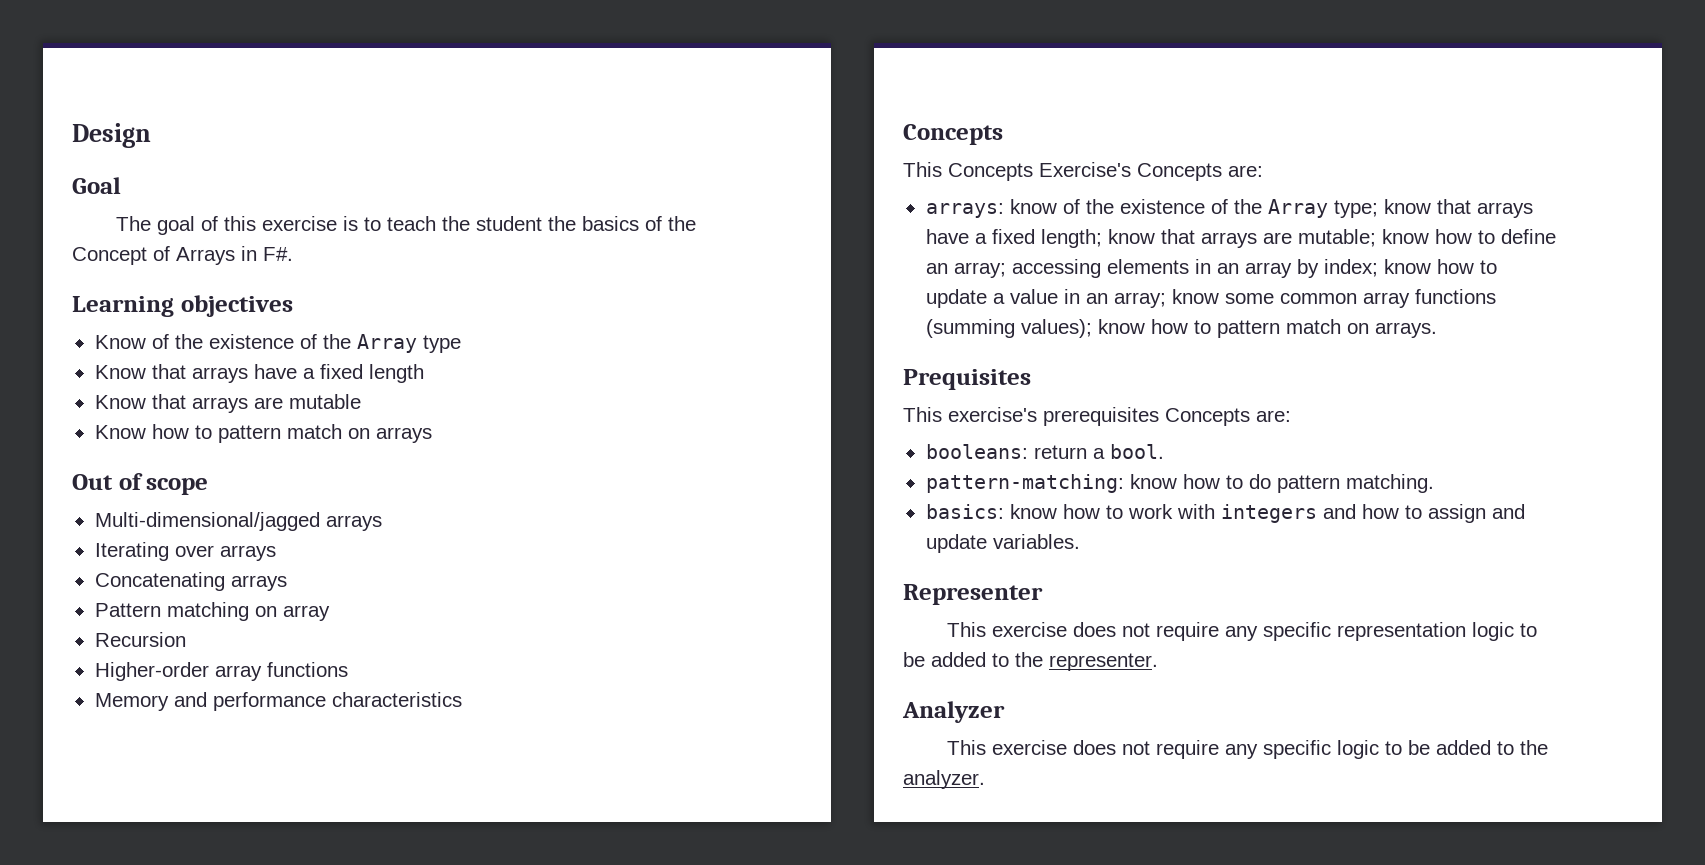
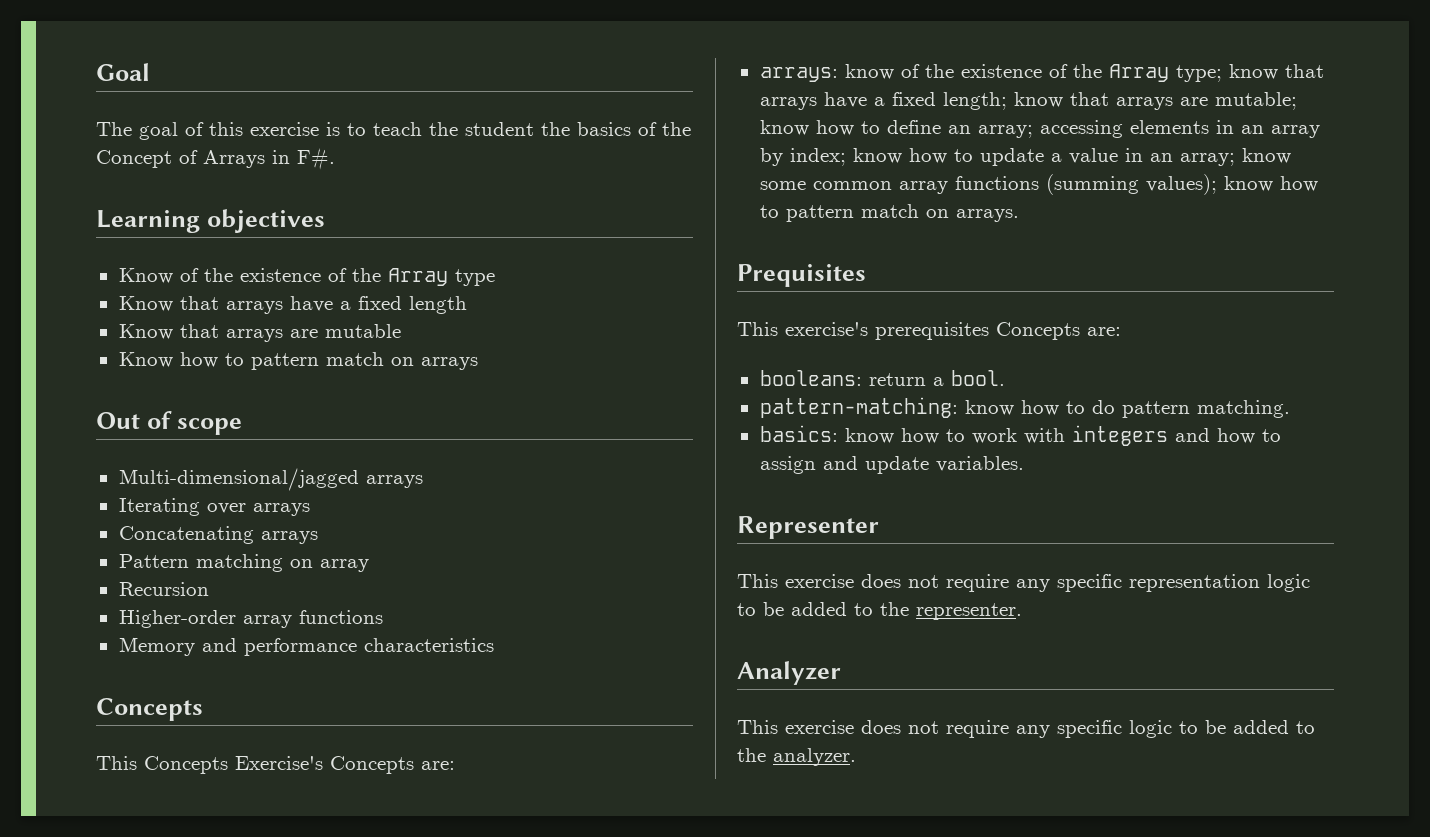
[72,123,151,148] Design // -> (96, 72) none

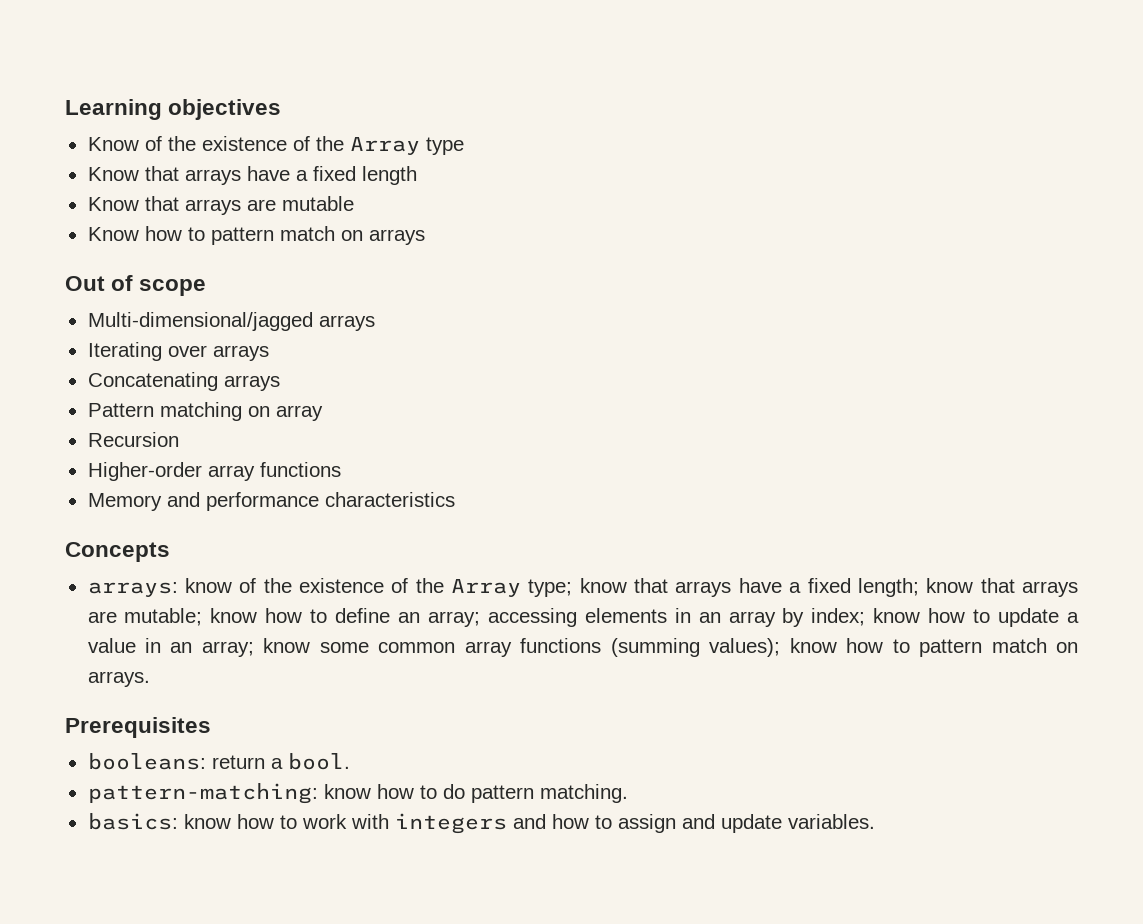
[96,63,150,81] [96,122,691,140] [96,147,335,170] Goal // The goal of this exercise is to teach the student the basics of the Concept of Arrays in F#. // -> (65, 109) none
[96,756,455,774] // This Concepts Exercise's Concepts are: -> (170, 552) none
[737,264,866,287] [737,322,1121,340] Prequisites // This exercise's prerequisites Concepts are: -> [65,717,211,738] Prerequisites
[737,516,879,539] [737,574,1310,592] [737,602,1022,620] [737,661,841,685] [737,720,1315,738] [737,748,856,766] // Representer // This exercise does not require any specific representation logic to be added to the representer. // Analyzer // This exercise does not require any specific logic to be added to the analyzer. -> (875, 821) none

